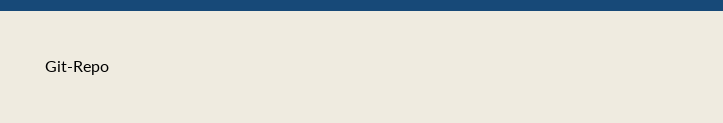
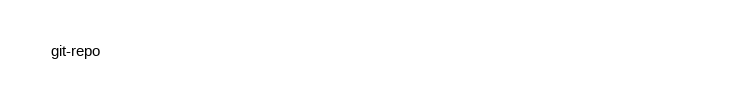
[45,61,109,75] Git-Repo -> [51,45,100,59] git-repo

